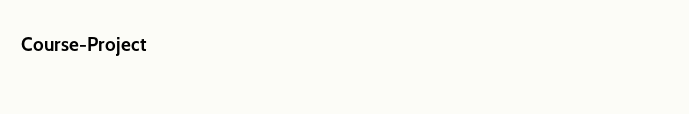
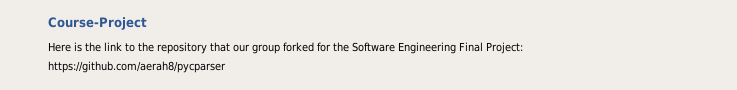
(147, 46) none -> [48,42,523,54] [48,61,226,73] // Here is the link to the repository that our group forked for the Software Engineering Final Project: https://github.com/aerah8/pycparser

